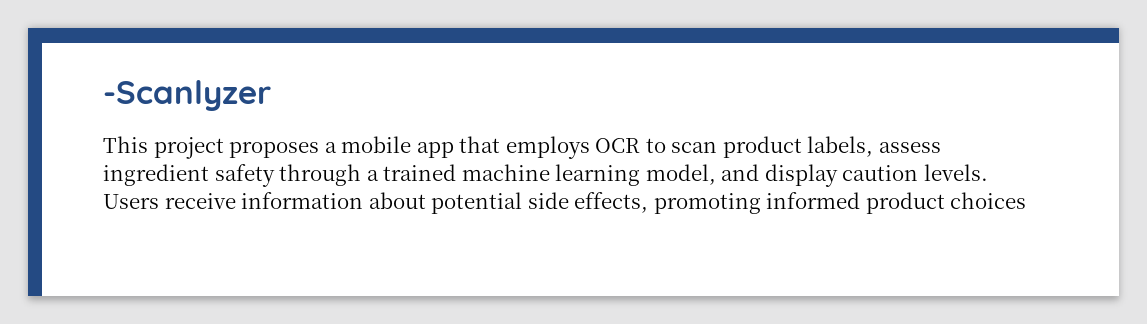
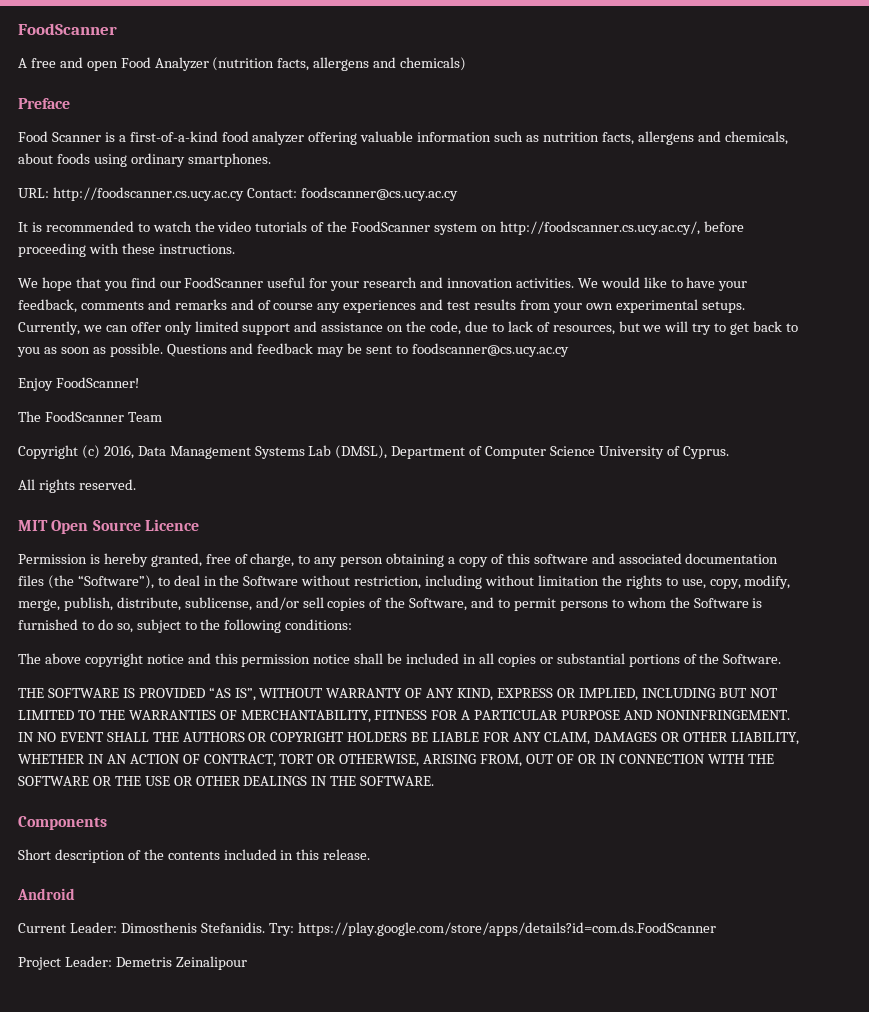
[103,80,271,111] [103,136,941,159] [103,164,988,187] [103,192,1027,214] -Scanlyzer // This project proposes a mobile app that employs OCR to scan product labels, assess ingredient safety through a trained machine learning model, and display caution levels. Users receive information about potential side effects, promoting informed product choices -> [18,23,117,35] [18,57,467,71] [18,98,70,109] [18,131,788,145] [18,153,271,167] [18,187,458,201] [18,221,744,235] [18,243,235,257] [18,277,748,291] [18,299,745,313] [18,321,798,335] [17,343,569,357] [18,377,139,391] [18,411,162,422] [18,445,729,459] [18,479,136,493] [18,519,199,534] [18,553,779,567] [18,575,791,589] [18,597,763,611] [18,619,353,633] [18,653,782,667] [18,687,778,701] [18,710,790,723] [18,732,799,745] [18,754,774,767] [18,776,435,786] [18,816,107,830] [18,849,371,863] [17,888,75,900] [18,922,716,936] [18,956,247,970] FoodScanner // A free and open Food Analyzer (nutrition facts, allergens and chemicals) // Preface // Food Scanner is a first-of-a-kind food analyzer offering valuable information such as nutrition facts, allergens and chemicals, about foods using ordinary smartphones. // URL: http://foodscanner.cs.ucy.ac.cy Contact: foodscanner@cs.ucy.ac.cy // It is recommended to watch the video tutorials of the FoodScanner system on http://foodscanner.cs.ucy.ac.cy/, before proceeding with these instructions. // We hope that you find our FoodScanner useful for your research and innovation activities. We would like to have your feedback, comments and remarks and of course any experiences and test results from your own experimental setups. Currently, we can offer only limited support and assistance on the code, due to lack of resources, but we will try to get back to you as soon as possible. Questions and feedback may be sent to foodscanner@cs.ucy.ac.cy // Enjoy FoodScanner! // The FoodScanner Team // Copyright (c) 2016, Data Management Systems Lab (DMSL), Department of Computer Science University of Cyprus. // All rights reserved. // MIT Open Source Licence // Permission is hereby granted, free of charge, to any person obtaining a copy of this software and associated documentation files (the “Software”), to deal in the Software without restriction, including without limitation the rights to use, copy, modify, merge, publish, distribute, sublicense, and/or sell copies of the Software, and to permit persons to whom the Software is furnished to do so, subject to the following conditions: // The above copyright notice and this permission notice shall be included in all copies or substantial portions of the Software. // THE SOFTWARE IS PROVIDED “AS IS”, WITHOUT WARRANTY OF ANY KIND, EXPRESS OR IMPLIED, INCLUDING BUT NOT LIMITED TO THE WARRANTIES OF MERCHANTABILITY, FITNESS FOR A PARTICULAR PURPOSE AND NONINFRINGEMENT. IN NO EVENT SHALL THE AUTHORS OR COPYRIGHT HOLDERS BE LIABLE FOR ANY CLAIM, DAMAGES OR OTHER LIABILITY, WHETHER IN AN ACTION OF CONTRACT, TORT OR OTHERWISE, ARISING FROM, OUT OF OR IN CONNECTION WITH THE SOFTWARE OR THE USE OR OTHER DEALINGS IN THE SOFTWARE. // Components // Short description of the contents included in this release. // Android // Current Leader: Dimosthenis Stefanidis. Try: https://play.google.com/store/apps/details?id=com.ds.FoodScanner // Project Leader: Demetris Zeinalipour

